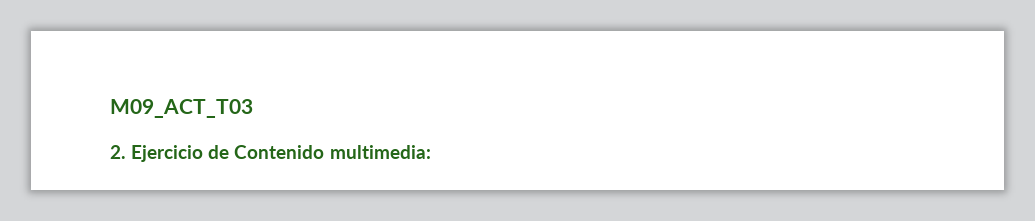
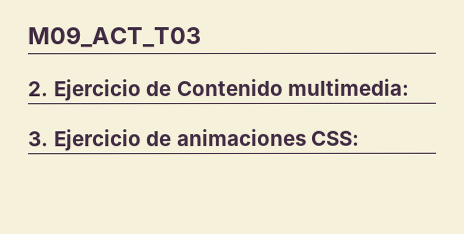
(431, 152) none -> [28,128,361,152] // 3. Ejercicio de animaciones CSS:

